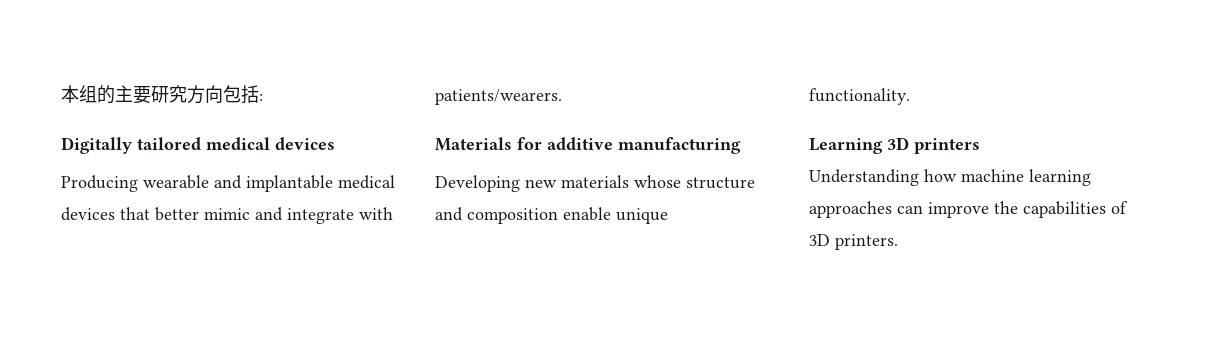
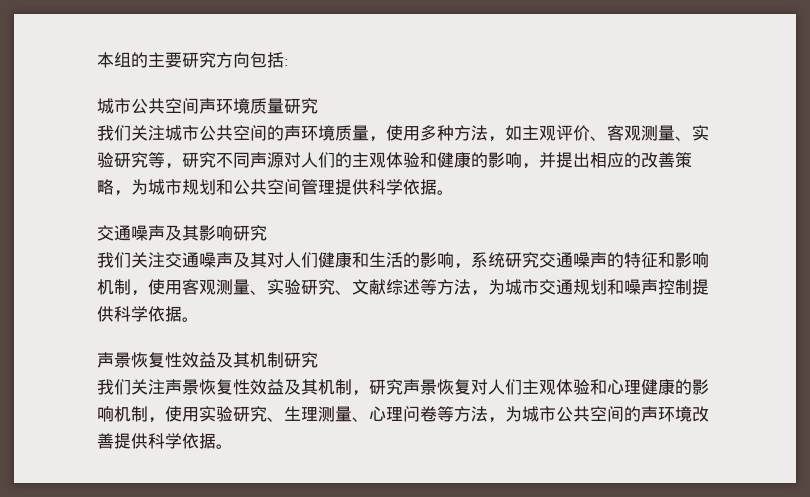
[61,137,335,154] [61,175,395,192] [61,207,393,224] [435,89,562,105] [435,137,741,154] [435,175,755,192] [435,207,668,224] [809,88,910,105] [809,137,980,154] [809,169,1091,186] [809,201,1128,218] [809,234,898,250] Digitally tailored medical devices // Producing wearable and implantable medical devices that better mimic and integrate with patients/wearers. // Materials for additive manufacturing // Developing new materials whose structure and composition enable unique functionality. // Learning 3D printers // Understanding how machine learning approaches can improve the capabilities of 3D printers. -> [97,98,318,114] [97,125,709,142] [97,152,692,169] [97,179,454,196] [97,225,267,241] [97,252,709,269] [97,279,709,296] [97,306,199,322] [97,352,318,368] [97,379,709,396] [97,406,709,423] [97,433,233,449] 城市公共空间声环境质量研究 // 我们关注城市公共空间的声环境质量，使用多种方法，如主观评价、客观测量、实验研究等，研究不同声源对人们的主观体验和健康的影响，并提出相应的改善策略，为城市规划和公共空间管理提供科学依据。 // 交通噪声及其影响研究 // 我们关注交通噪声及其对人们健康和生活的影响，系统研究交通噪声的特征和影响机制，使用客观测量、实验研究、文献综述等方法，为城市交通规划和噪声控制提供科学依据。 // 声景恢复性效益及其机制研究 // 我们关注声景恢复性效益及其机制，研究声景恢复对人们主观体验和心理健康的影响机制，使用实验研究、生理测量、心理问卷等方法，为城市公共空间的声环境改善提供科学依据。

